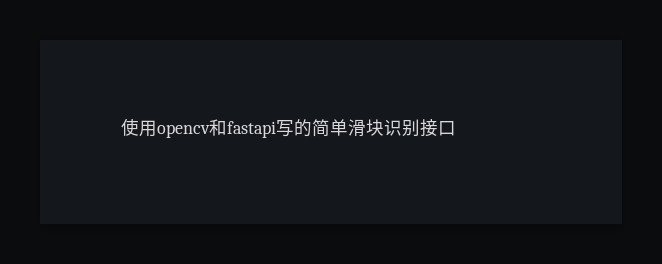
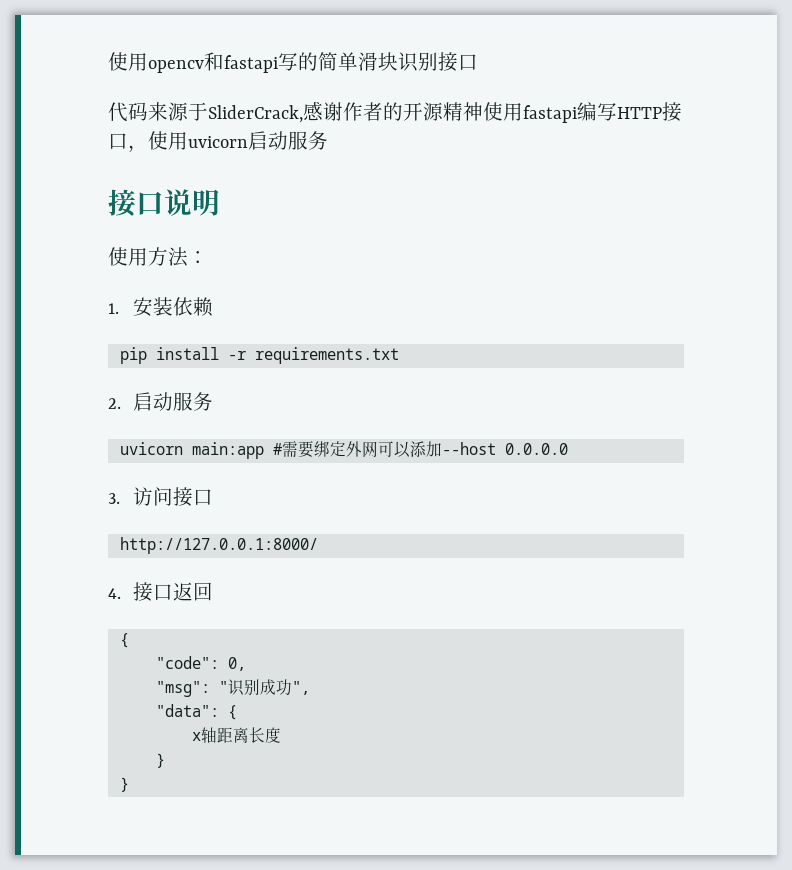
(456, 128) none -> [108,102,682,123] [108,131,328,152] [108,189,220,217] [108,247,208,267] [108,297,214,317] [119,347,399,364] [108,392,214,411] [119,441,568,459] [108,487,214,507] [119,537,318,554] [108,582,214,602] [119,633,129,648] [155,656,246,671] [155,679,310,697] [155,704,237,720] [191,727,281,743] [155,753,165,768] [119,777,129,792] // 代码来源于SliderCrack,感谢作者的开源精神使用fastapi编写HTTP接口，使用uvicorn启动服务 // 接口说明 // 使用方法： // 1.安装依赖 // pip install -r requirements.txt // 2.启动服务 // uvicorn main:app #需要绑定外网可以添加--host 0.0.0.0 // 3.访问接口 // http://127.0.0.1:8000/ // 4.接口返回 // { // "code": 0, // "msg": "识别成功", // "data": { // x轴距离长度 // } // }

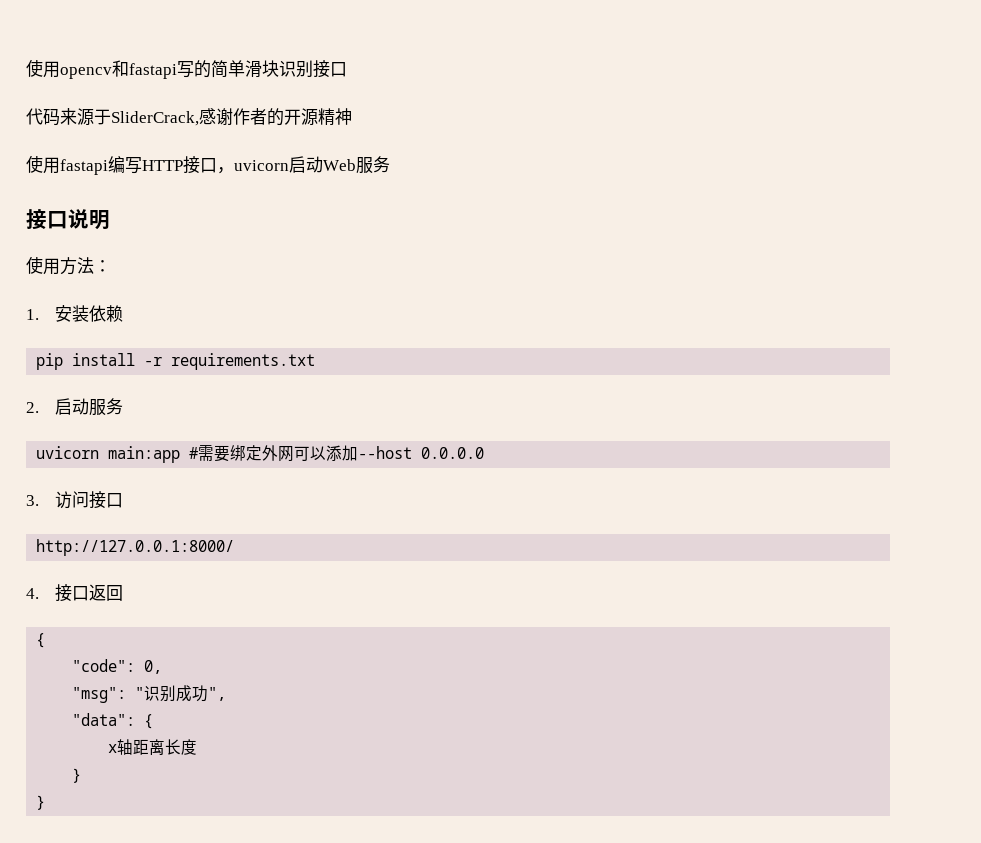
(483, 111) none -> (352, 116) //
[148,131,188,150] 使用 -> (234, 170) none
(288, 140) none -> [323,159,356,171] Web

